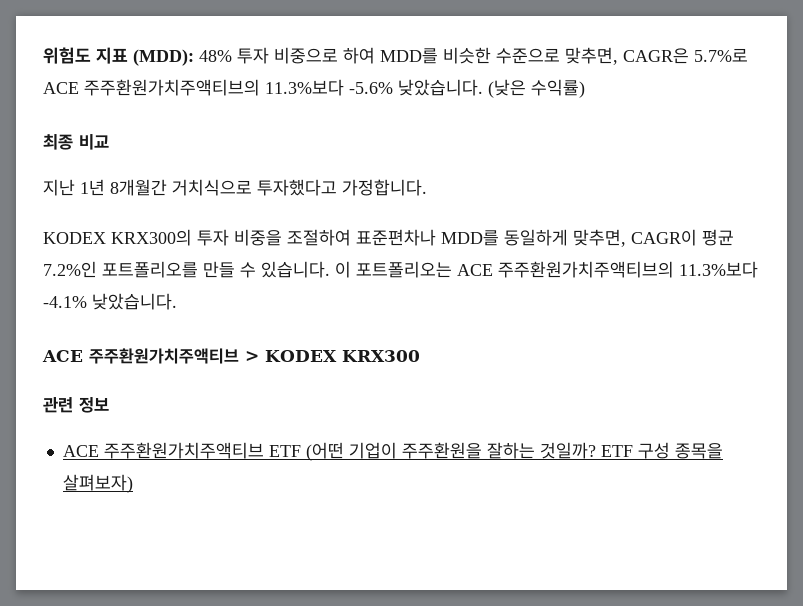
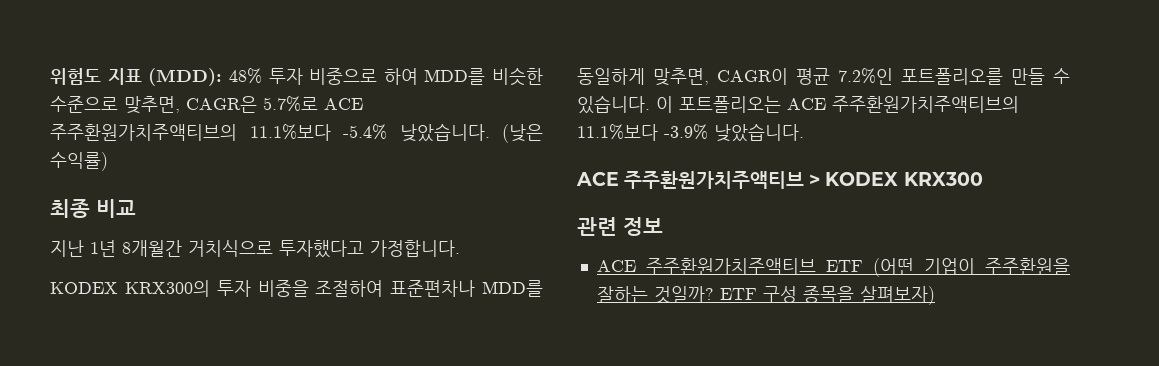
[265,79,393,96] 11.3%보다 -5.6% -> [249,124,387,141] 11.1%보다 -5.4%
[679,261,758,278] [43,296,87,308] 11.3%보다 -4.1% -> [577,124,708,141] 11.1%보다 -3.9%

